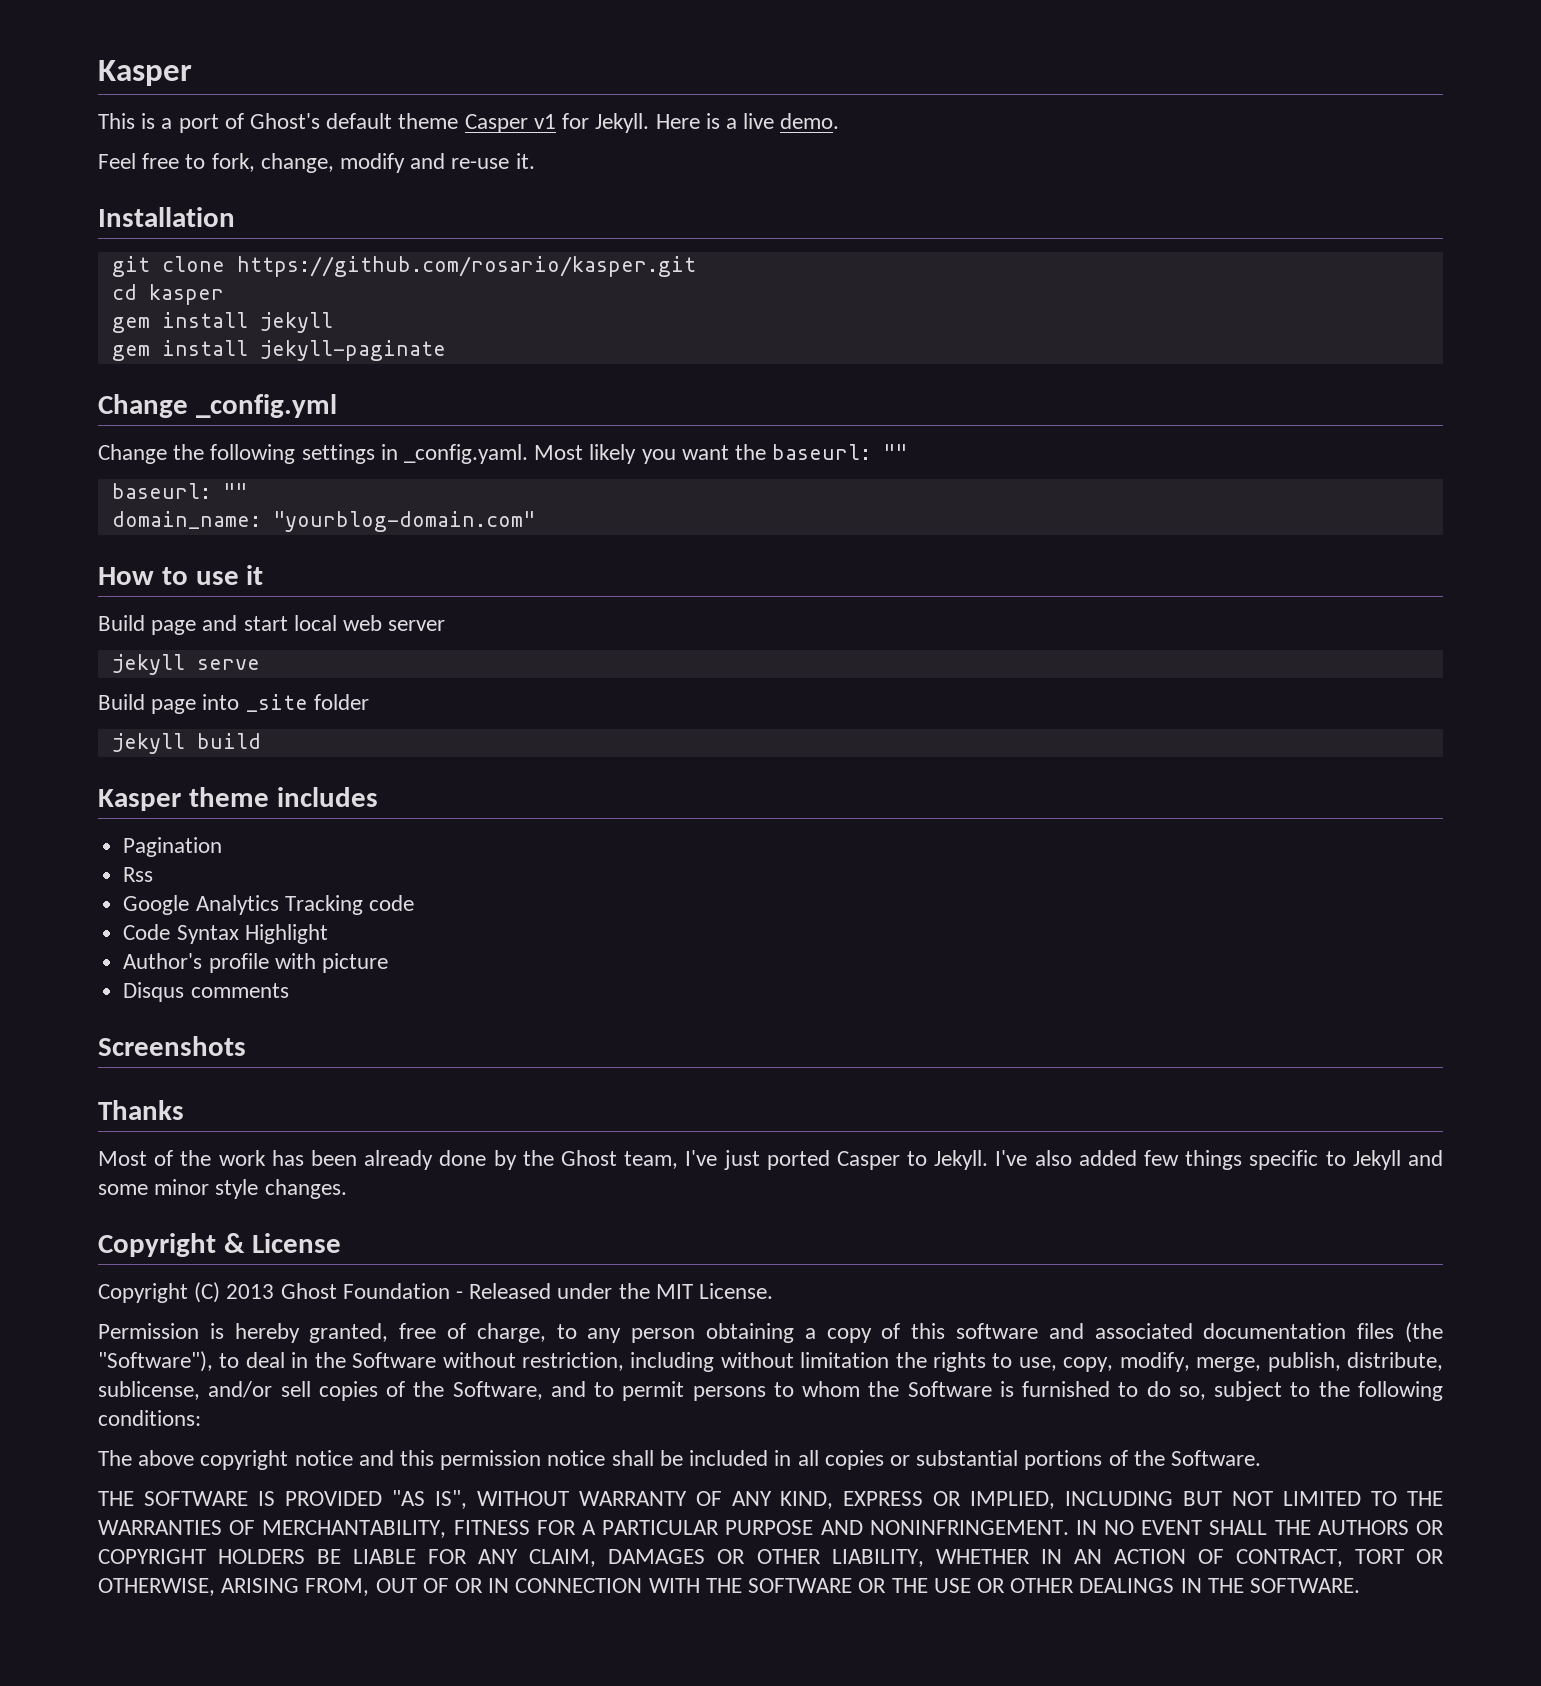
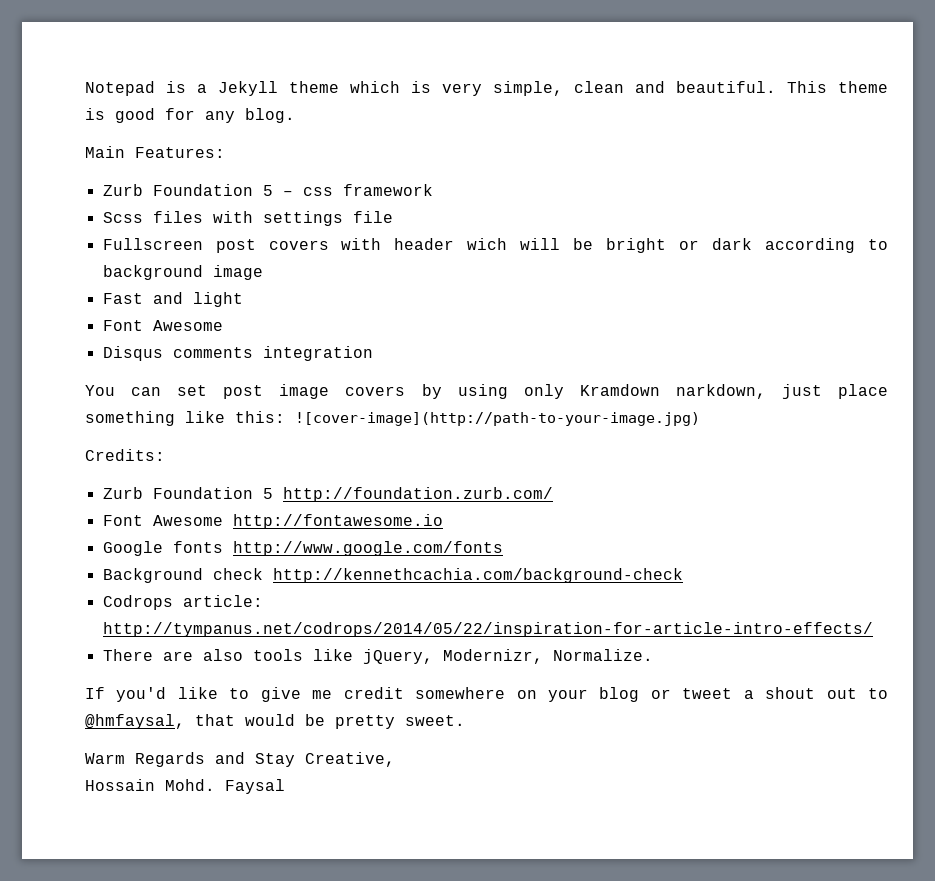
[98,60,192,86] [98,113,840,133] [98,153,535,173] [98,207,235,227] [111,256,696,277] [111,284,224,305] [111,312,333,333] [111,340,446,361] [98,394,337,418] [98,444,908,464] [111,483,247,499] [111,511,535,532] [98,565,264,585] [98,615,446,635] [111,654,260,675] [98,694,369,714] [111,733,261,754] [98,787,378,811] [123,837,223,857] [123,867,154,882] [123,895,414,915] [123,924,328,944] [123,953,388,973] [123,982,289,1002] [98,1036,246,1056] [98,1100,184,1120] [98,1150,1443,1170] [98,1179,347,1199] [98,1233,341,1257] [98,1282,774,1303] [98,1322,1443,1343] [98,1351,1444,1372] [98,1381,1444,1401] [98,1410,201,1426] [98,1450,1261,1470] [98,1490,1444,1509] [98,1520,1444,1538] [98,1549,1445,1567] [98,1578,1360,1596] Kasper // This is a port of Ghost's default theme Casper v1 for Jekyll. Here is a live demo. // Feel free to fork, change, modify and re-use it. // Installation // git clone https://github.com/rosario/kasper.git // cd kasper // gem install jekyll // gem install jekyll-paginate // Change _config.yml // Change the following settings in _config.yaml. Most likely you want the baseurl: "" // baseurl: "" // domain_name: "yourblog-domain.com" // How to use it // Build page and start local web server // jekyll serve // Build page into _site folder // jekyll build // Kasper theme includes // Pagination // Rss // Google Analytics Tracking code // Code Syntax Highlight // Author's profile with picture // Disqus comments // Screenshots // Thanks // Most of the work has been already done by the Ghost team, I've just ported Casper to Jekyll. I've also added few things specific to Jekyll and some minor style changes. // Copyright & License // Copyright (C) 2013 Ghost Foundation - Released under the MIT License. // Permission is hereby granted, free of charge, to any person obtaining a copy of this software and associated documentation files (the "Software"), to deal in the Software without restriction, including without limitation the rights to use, copy, modify, merge, publish, distribute, sublicense, and/or sell copies of the Software, and to permit persons to whom the Software is furnished to do so, subject to the following conditions: // The above copyright notice and this permission notice shall be included in all copies or substantial portions of the Software. // THE SOFTWARE IS PROVIDED "AS IS", WITHOUT WARRANTY OF ANY KIND, EXPRESS OR IMPLIED, INCLUDING BUT NOT LIMITED TO THE WARRANTIES OF MERCHANTABILITY, FITNESS FOR A PARTICULAR PURPOSE AND NONINFRINGEMENT. IN NO EVENT SHALL THE AUTHORS OR COPYRIGHT HOLDERS BE LIABLE FOR ANY CLAIM, DAMAGES OR OTHER LIABILITY, WHETHER IN AN ACTION OF CONTRACT, TORT OR OTHERWISE, ARISING FROM, OUT OF OR IN CONNECTION WITH THE SOFTWARE OR THE USE OR OTHER DEALINGS IN THE SOFTWARE. -> [85,81,888,96] [85,108,295,123] [85,146,225,158] [102,184,433,196] [102,211,393,226] [102,238,889,253] [102,265,263,280] [102,292,243,307] [102,320,223,331] [102,346,373,361] [85,384,889,399] [85,411,700,426] [85,449,165,461] [102,487,553,502] [102,514,443,529] [102,541,503,556] [102,568,683,583] [102,595,263,610] [102,622,873,637] [102,649,653,664] [85,687,888,702] [85,714,465,729] [85,752,395,767] [85,779,285,794] Notepad is a Jekyll theme which is very simple, clean and beautiful. This theme is good for any blog. // Main Features: // Zurb Foundation 5 – css framework // Scss files with settings file // Fullscreen post covers with header wich will be bright or dark according to background image // Fast and light // Font Awesome // Disqus comments integration // You can set post image covers by using only Kramdown narkdown, just place something like this: ![cover-image](http://path-to-your-image.jpg) // Credits: // Zurb Foundation 5 http://foundation.zurb.com/ // Font Awesome http://fontawesome.io // Google fonts http://www.google.com/fonts // Background check http://kennethcachia.com/background-check // Codrops article: http://tympanus.net/codrops/2014/05/22/inspiration-for-article-intro-effects/ // There are also tools like jQuery, Modernizr, Normalize. // If you'd like to give me credit somewhere on your blog or tweet a shout out to @hmfaysal, that would be pretty sweet. // Warm Regards and Stay Creative, // Hossain Mohd. Faysal

